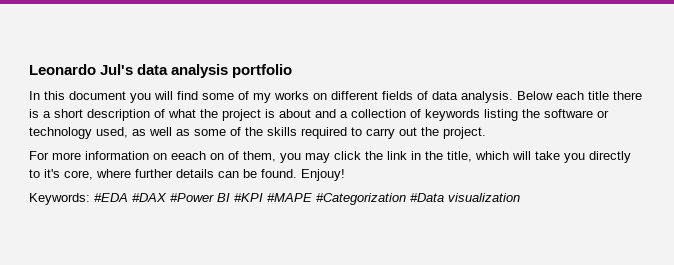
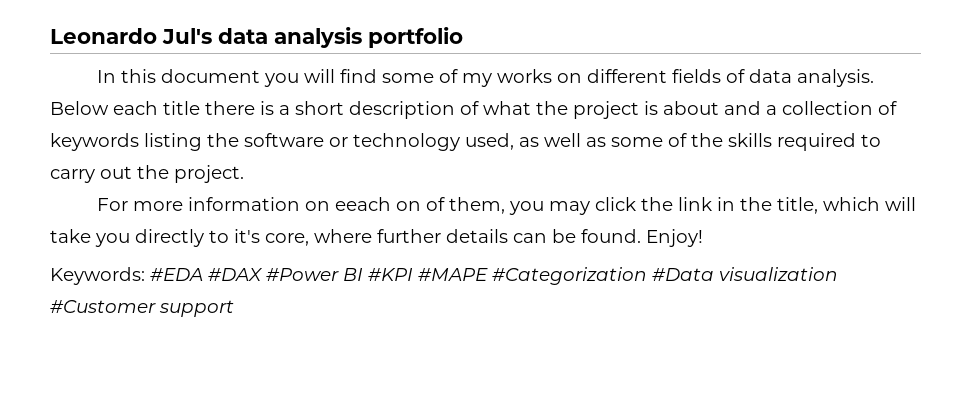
[301,169,345,181] Enjouy! -> [646,229,703,247] Enjoy!
(520, 197) none -> [50,300,234,317] #Customer support

